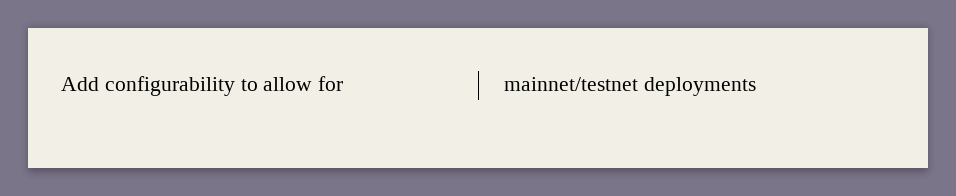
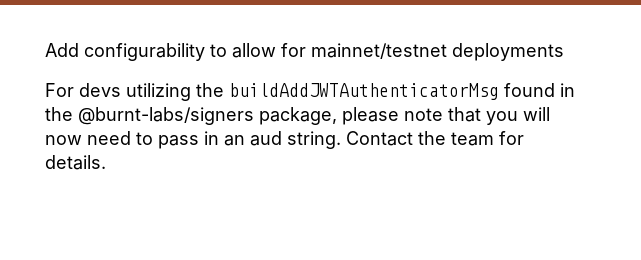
(756, 86) none -> [45,83,575,101] [45,107,550,125] [45,131,524,149] [45,155,106,170] // For devs utilizing the buildAddJWTAuthenticatorMsg found in the @burnt-labs/signers package, please note that you will now need to pass in an aud string. Contact the team for details.

